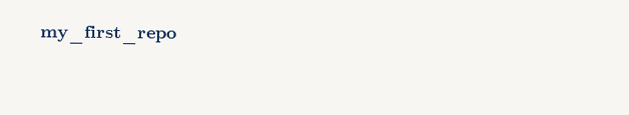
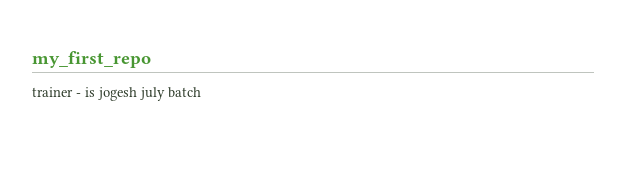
(177, 35) none -> [32,87,201,101] // trainer - is jogesh july batch

